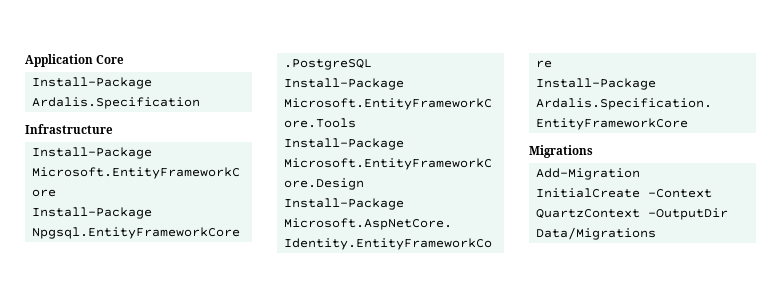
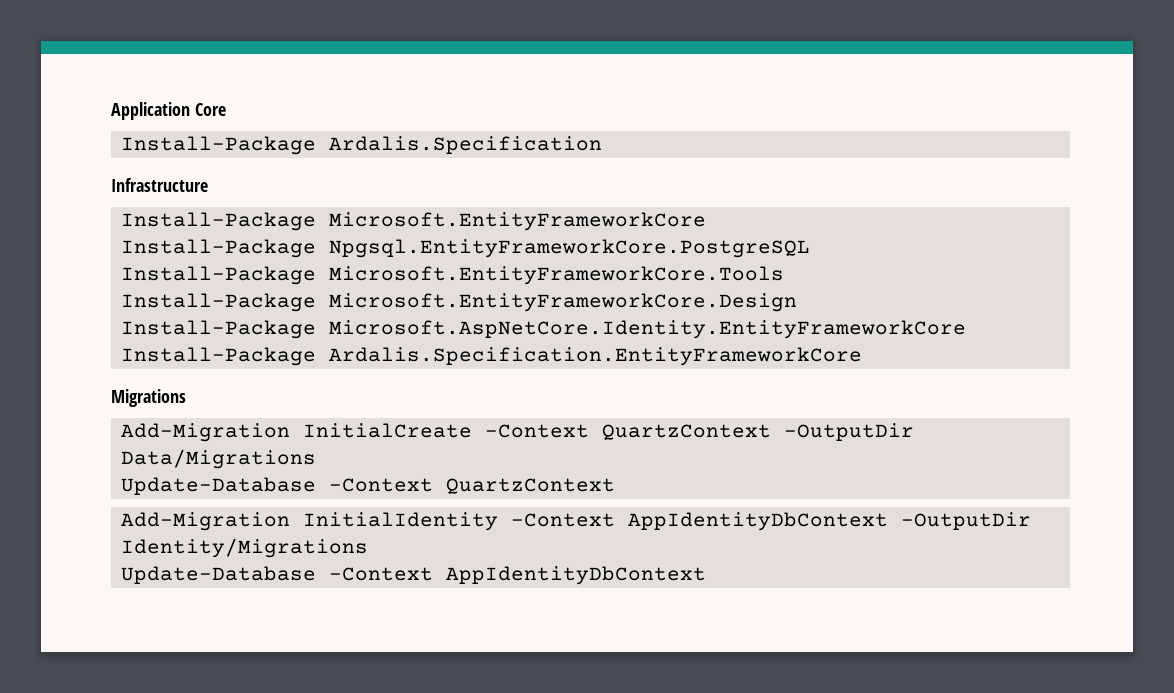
(656, 233) none -> [121,477,616,495] [121,512,1032,531] [121,538,369,558] [121,566,707,585] // Update-Database -Context QuartzContext // Add-Migration InitialIdentity -Context AppIdentityDbContext -OutputDir Identity/Migrations // Update-Database -Context AppIdentityDbContext

